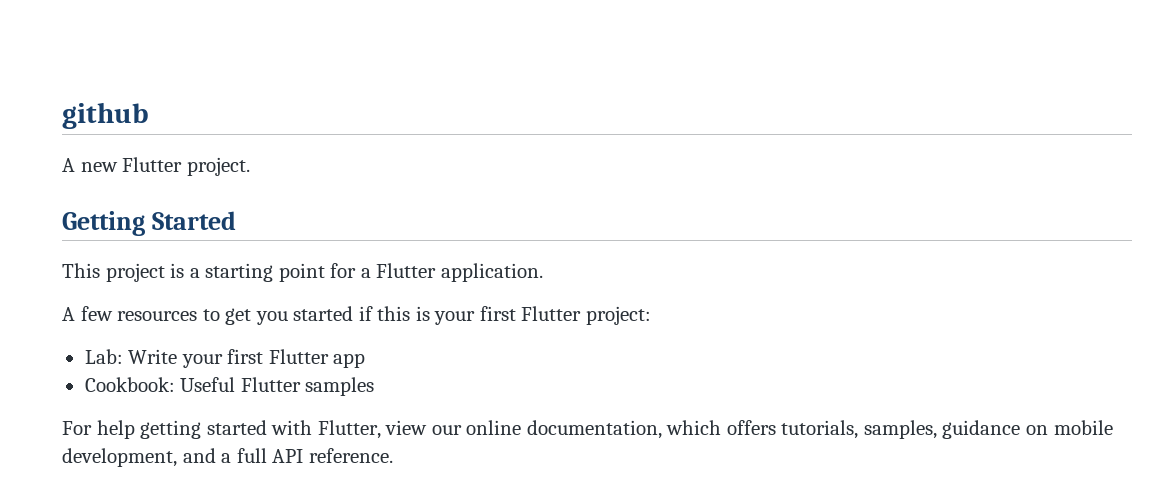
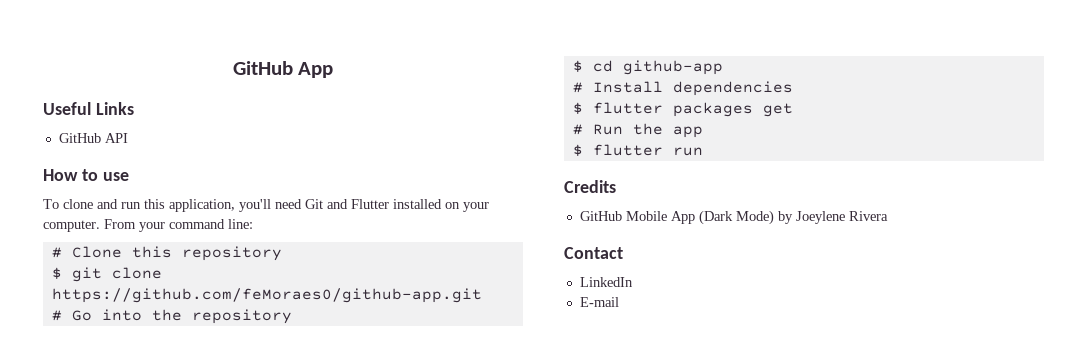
[62,102,148,129] [62,157,250,176] [62,211,236,236] [62,263,543,282] [62,306,651,325] [84,349,366,368] [84,377,375,396] [62,420,1113,439] [62,448,393,467] github // A new Flutter project. // Getting Started // This project is a starting point for a Flutter application. // A few resources to get you started if this is your first Flutter project: // Lab: Write your first Flutter app // Cookbook: Useful Flutter samples // For help getting started with Flutter, view our online documentation, which offers tutorials, samples, guidance on mobile development, and a full API reference. -> [232,61,334,78] [43,102,134,115] [58,133,128,143] [43,169,129,181] [43,199,489,212] [43,219,253,232] [51,246,282,261] [51,267,162,282] [51,288,482,303] [51,309,292,324] [572,60,723,75] [572,81,793,96] [572,102,793,117] [572,123,703,138] [572,144,703,156] [564,180,616,193] [579,210,888,225] [564,247,623,259] [579,277,633,287] [579,297,619,307] GitHub App // Useful Links // GitHub API // How to use // To clone and run this application, you'll need Git and Flutter installed on your computer. From your command line: // # Clone this repository // $ git clone https://github.com/feMoraes0/github-app.git // # Go into the repository // $ cd github-app // # Install dependencies // $ flutter packages get // # Run the app // $ flutter run // Credits // GitHub Mobile App (Dark Mode) by Joeylene Rivera // Contact // LinkedIn // E-mail

